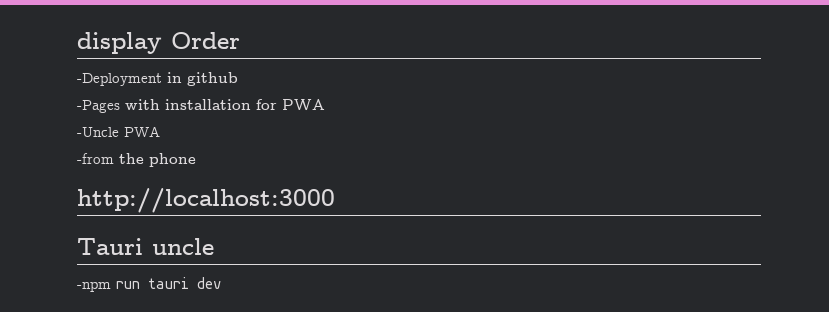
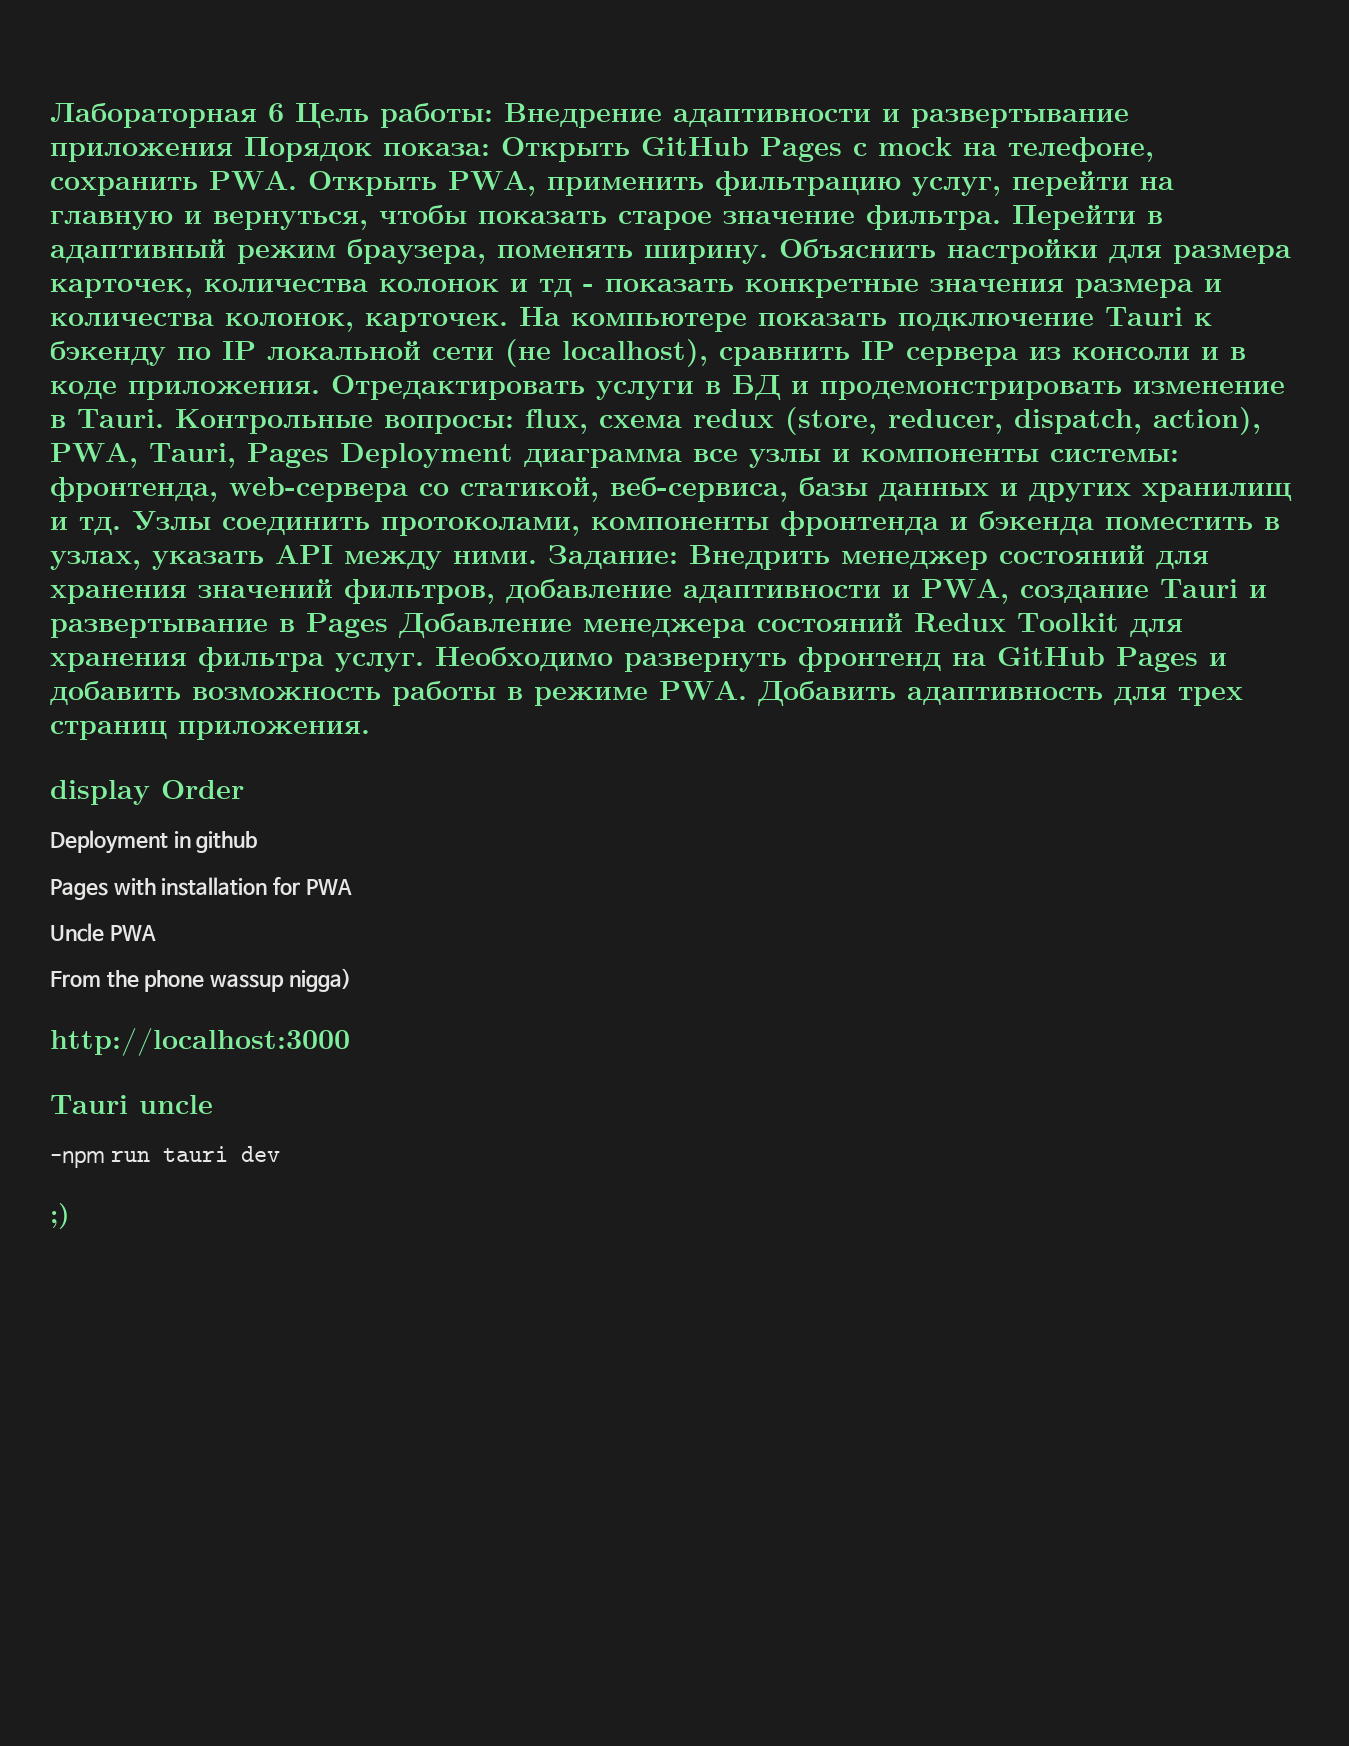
(77, 43) none -> [50,103,1129,128] [50,137,1154,162] [50,171,1174,196] [50,205,1163,230] [50,239,1291,264] [50,279,1222,298] [50,306,1212,332] [50,339,1246,367] [50,375,1285,400] [50,407,1261,435] [50,443,1179,468] [50,477,1292,502] [50,511,1280,536] [50,545,1209,570] [50,579,1267,604] [50,613,1183,638] [50,646,1227,672] [50,681,1243,706] [50,721,370,740] Лабораторная 6 Цель работы: Внедрение адаптивности и развертывание приложения Порядок показа: Открыть GitHub Pages с mock на телефоне, сохранить PWA. Открыть PWA, применить фильтрацию услуг, перейти на главную и вернуться, чтобы показать старое значение фильтра. Перейти в адаптивный режим браузера, поменять ширину. Объяснить настройки для размера карточек, количества колонок и тд - показать конкретные значения размера и количества колонок, карточек. На компьютере показать подключение Tauri к бэкенду по IP локальной сети (не localhost), сравнить IP сервера из консоли и в коде приложения. Отредактировать услуги в БД и продемонстрировать изменение в Tauri. Контрольные вопросы: flux, схема redux (store, reducer, dispatch, action), PWA, Tauri, Pages Deployment диаграмма все узлы и компоненты системы: фронтенда, web-сервера со статикой, веб-сервиса, базы данных и других хранилищ и тд. Узлы соединить протоколами, компоненты фронтенда и бэкенда поместить в узлах, указать API между ними. Задание: Внедрить менеджер состояний для хранения значений фильтров, добавление адаптивности и PWA, создание Tauri и развертывание в Pages Добавление менеджера состояний Redux Toolkit для хранения фильтра услуг. Необходимо развернуть фронтенд на GitHub Pages и добавить возможность работы в режиме PWA. Добавить адаптивность для трех страниц приложения. //
[77,73,162,86] -Deployment -> [50,830,168,854] Deployment
[77,100,120,113] -Pages -> [50,879,108,900] Pages
[77,126,160,137] [77,153,114,164] -Uncle PWA // -from -> [50,923,156,942] [50,971,101,987] Uncle PWA // From
(196, 160) none -> [209,968,351,992] wassup nigga)
(221, 283) none -> [50,1203,70,1229] // ;)

